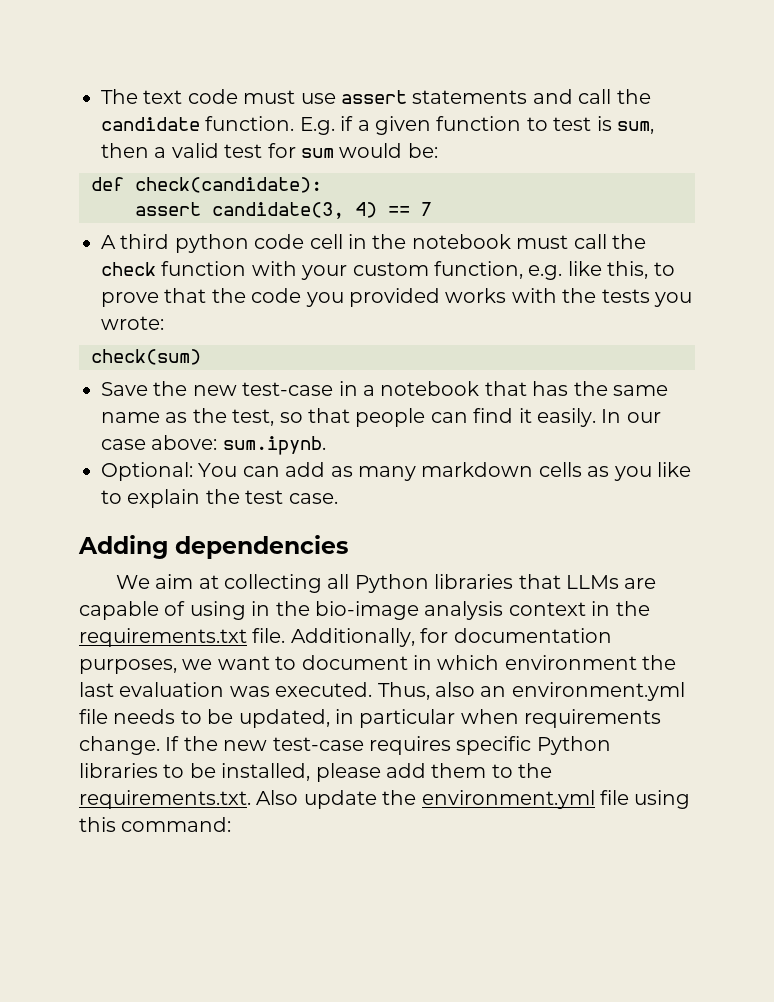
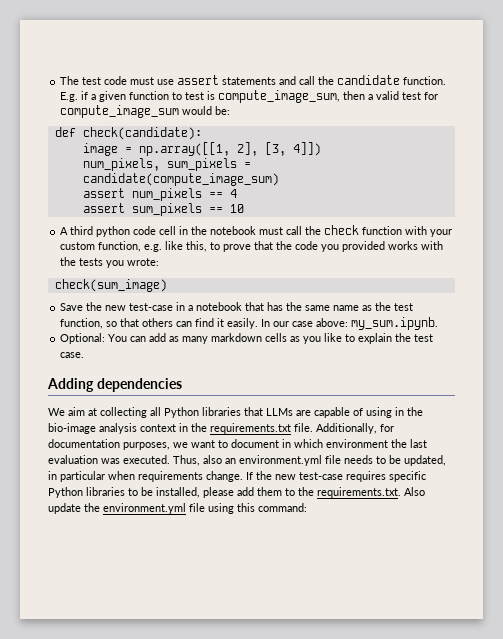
[143,90,183,104] text -> [82,77,102,85] test
[616,121,654,134] sum, -> [218,90,341,103] compute_image_sum,
[301,148,334,158] sum -> [60,105,180,118] compute_image_sum
[135,202,432,219] assert candidate(3, 4) == 7 -> [82,142,321,156] [82,158,251,171] [82,173,279,186] [82,188,237,201] [82,203,244,216] image = np.array([[1, 2], [3, 4]]) // num_pixels, sum_pixels = candidate(compute_image_sum) // assert num_pixels == 4 // assert sum_pixels == 10
[91,349,201,365] check(sum) -> [54,279,167,292] check(sum_image)
[232,409,275,426] test, -> [394,303,414,311] [60,318,104,329] test function,
[355,408,426,427] people -> [142,318,174,327] others
[222,436,326,455] sum.ipynb. -> [351,317,439,330] my_sum.ipynb.

